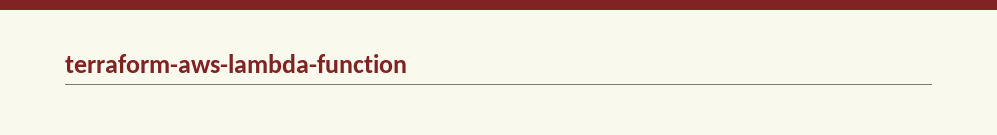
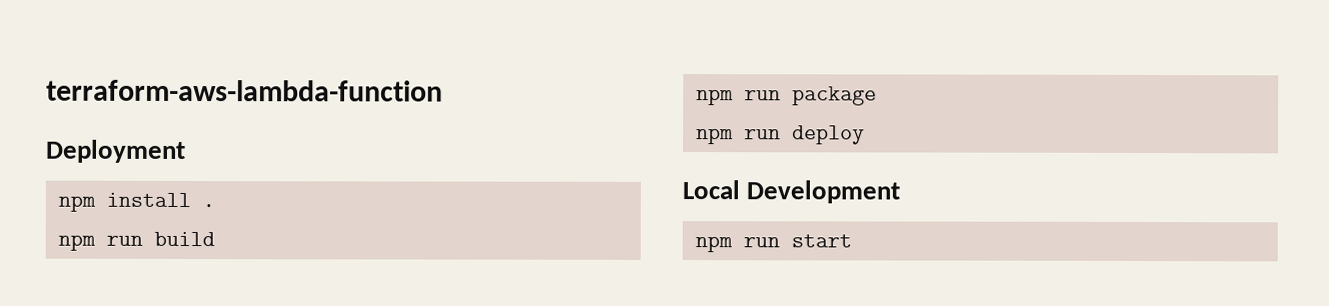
(407, 63) none -> [45,139,186,163] [57,192,215,212] [57,231,215,251] [695,86,877,106] [695,125,865,145] [682,180,901,204] [694,234,852,253] // Deployment // npm install . // npm run build // npm run package // npm run deploy // Local Development // npm run start

